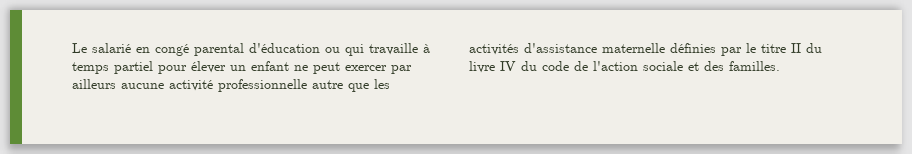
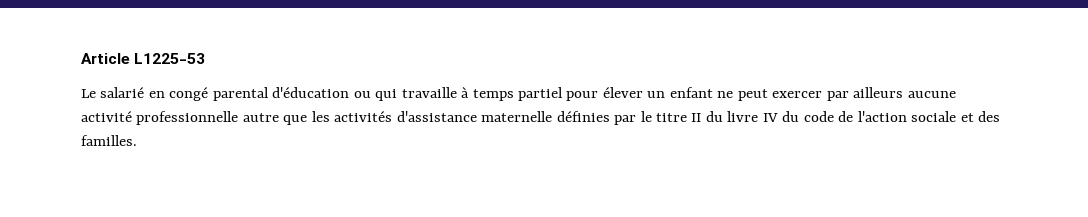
(72, 48) none -> [81,53,206,64] Article L1225-53 //

